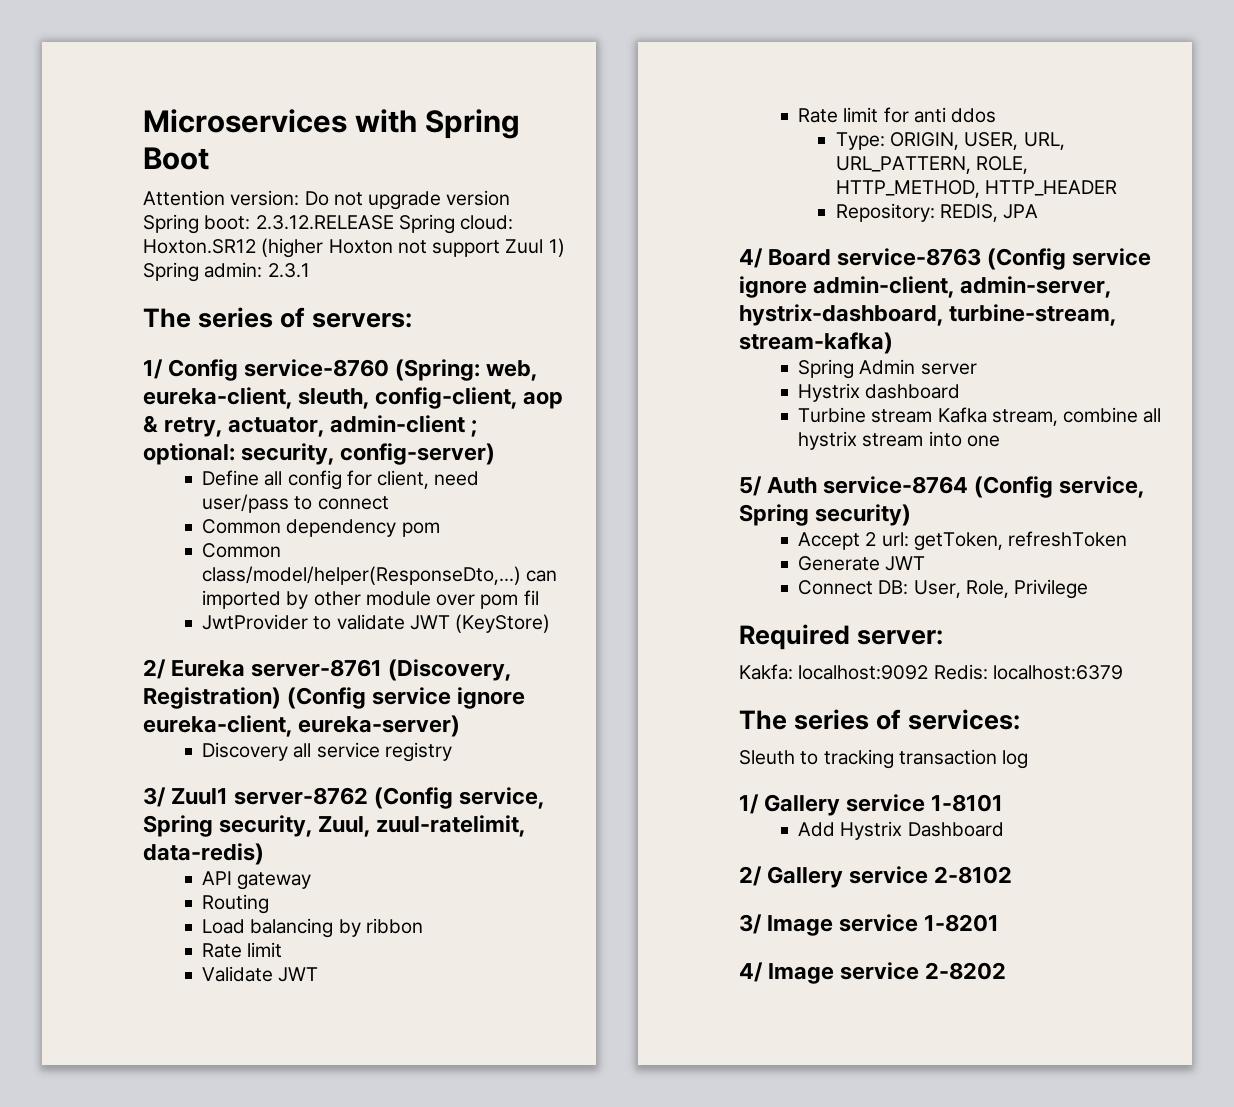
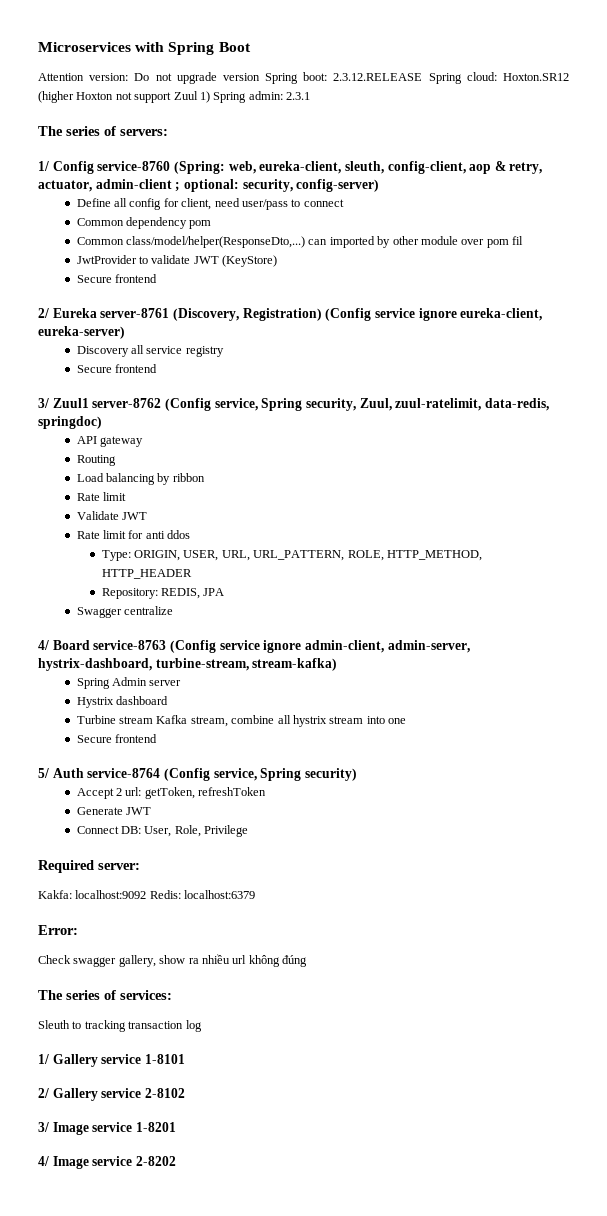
(551, 623) none -> [76,274,158,283] // Secure frontend
(452, 752) none -> [76,364,158,373] // Secure frontend
[143,843,264,865] data-redis) -> [484,398,549,411] [38,416,102,429] data-redis, springdoc)
(1039, 211) none -> [76,606,174,618] // Swagger centralize
(1000, 441) none -> [76,734,158,743] // Secure frontend
(1123, 672) none -> [38,925,78,935] [38,954,307,967] // Error: // Check swagger gallery, show ra nhiều url không đúng
[798,821,1004,840] // Add Hystrix Dashboard -> (185, 1059) none

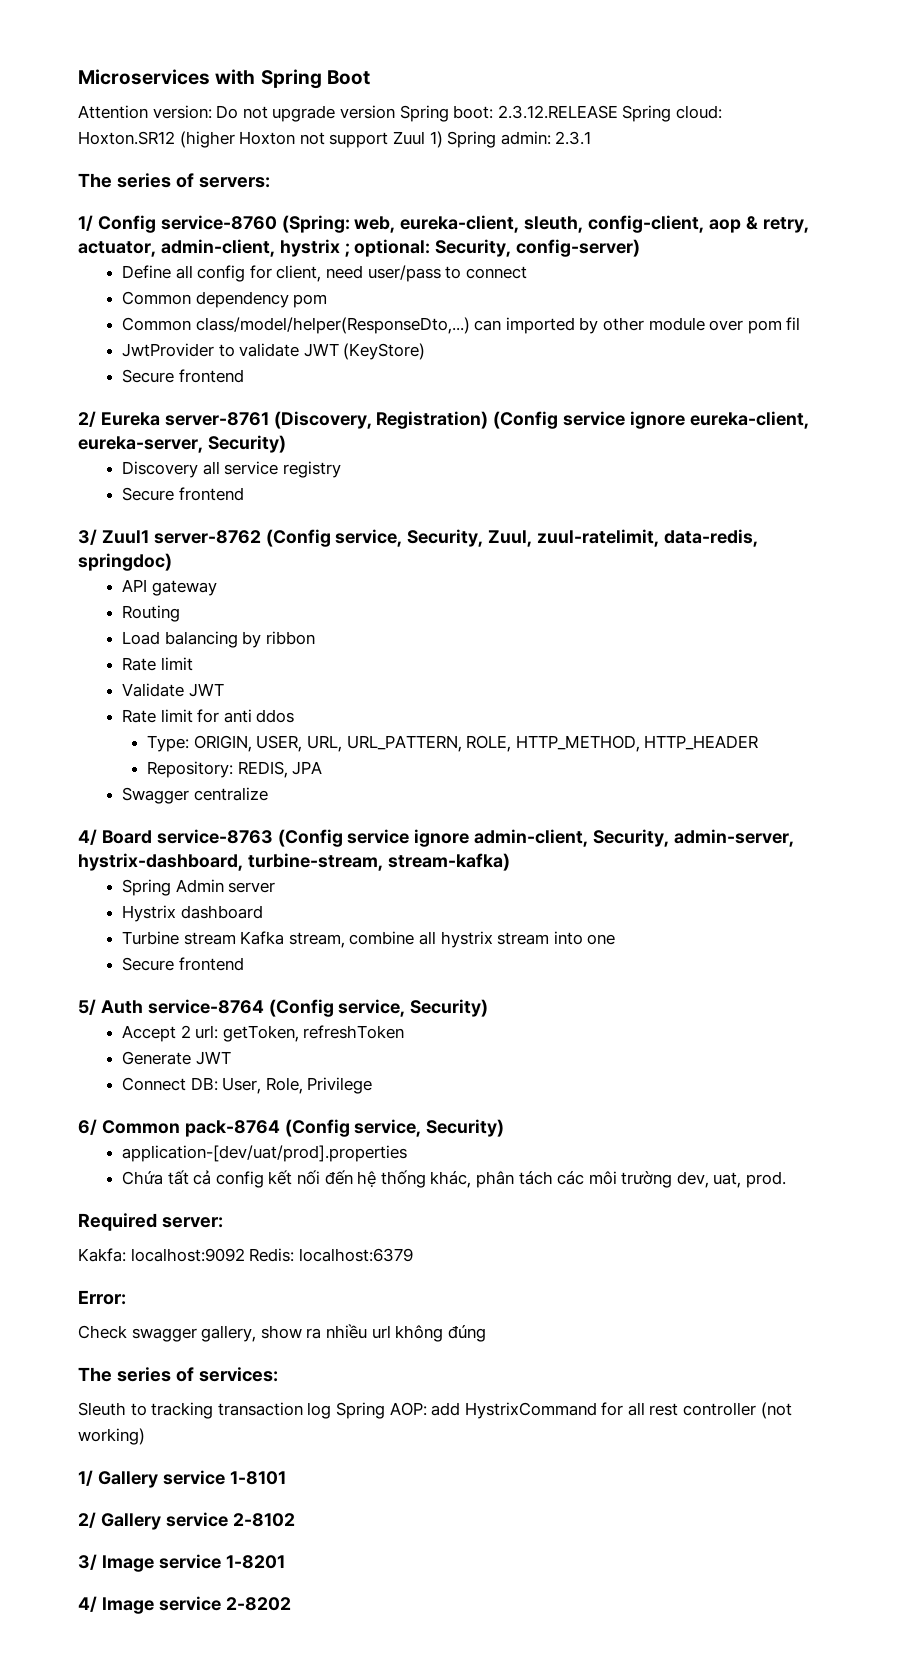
[95,179,172,189] admin-client -> [160,239,340,257] admin-client, hystrix
[242,179,293,192] security, -> [435,239,512,257] Security,
[38,326,125,339] eureka-server) -> [78,435,286,453] eureka-server, Security)
[261,398,356,411] Spring security, -> [407,529,484,547] Security,
(384, 646) none -> [593,829,670,847] Security,
[260,768,357,781] Spring security) -> [410,999,489,1017] Security)
(249, 831) none -> [78,1119,505,1137] [122,1145,408,1162] [122,1170,787,1188] // 6/ Common pack-8764 (Config service, Security) // application-[dev/uat/prod].properties // Chứa tất cả config kết nối đến hệ thống khác, phân tách các môi trường dev, uat, prod.
(202, 1026) none -> [335,1402,792,1419] [78,1428,145,1445] Spring AOP: add HystrixCommand for all rest controller (not working)

